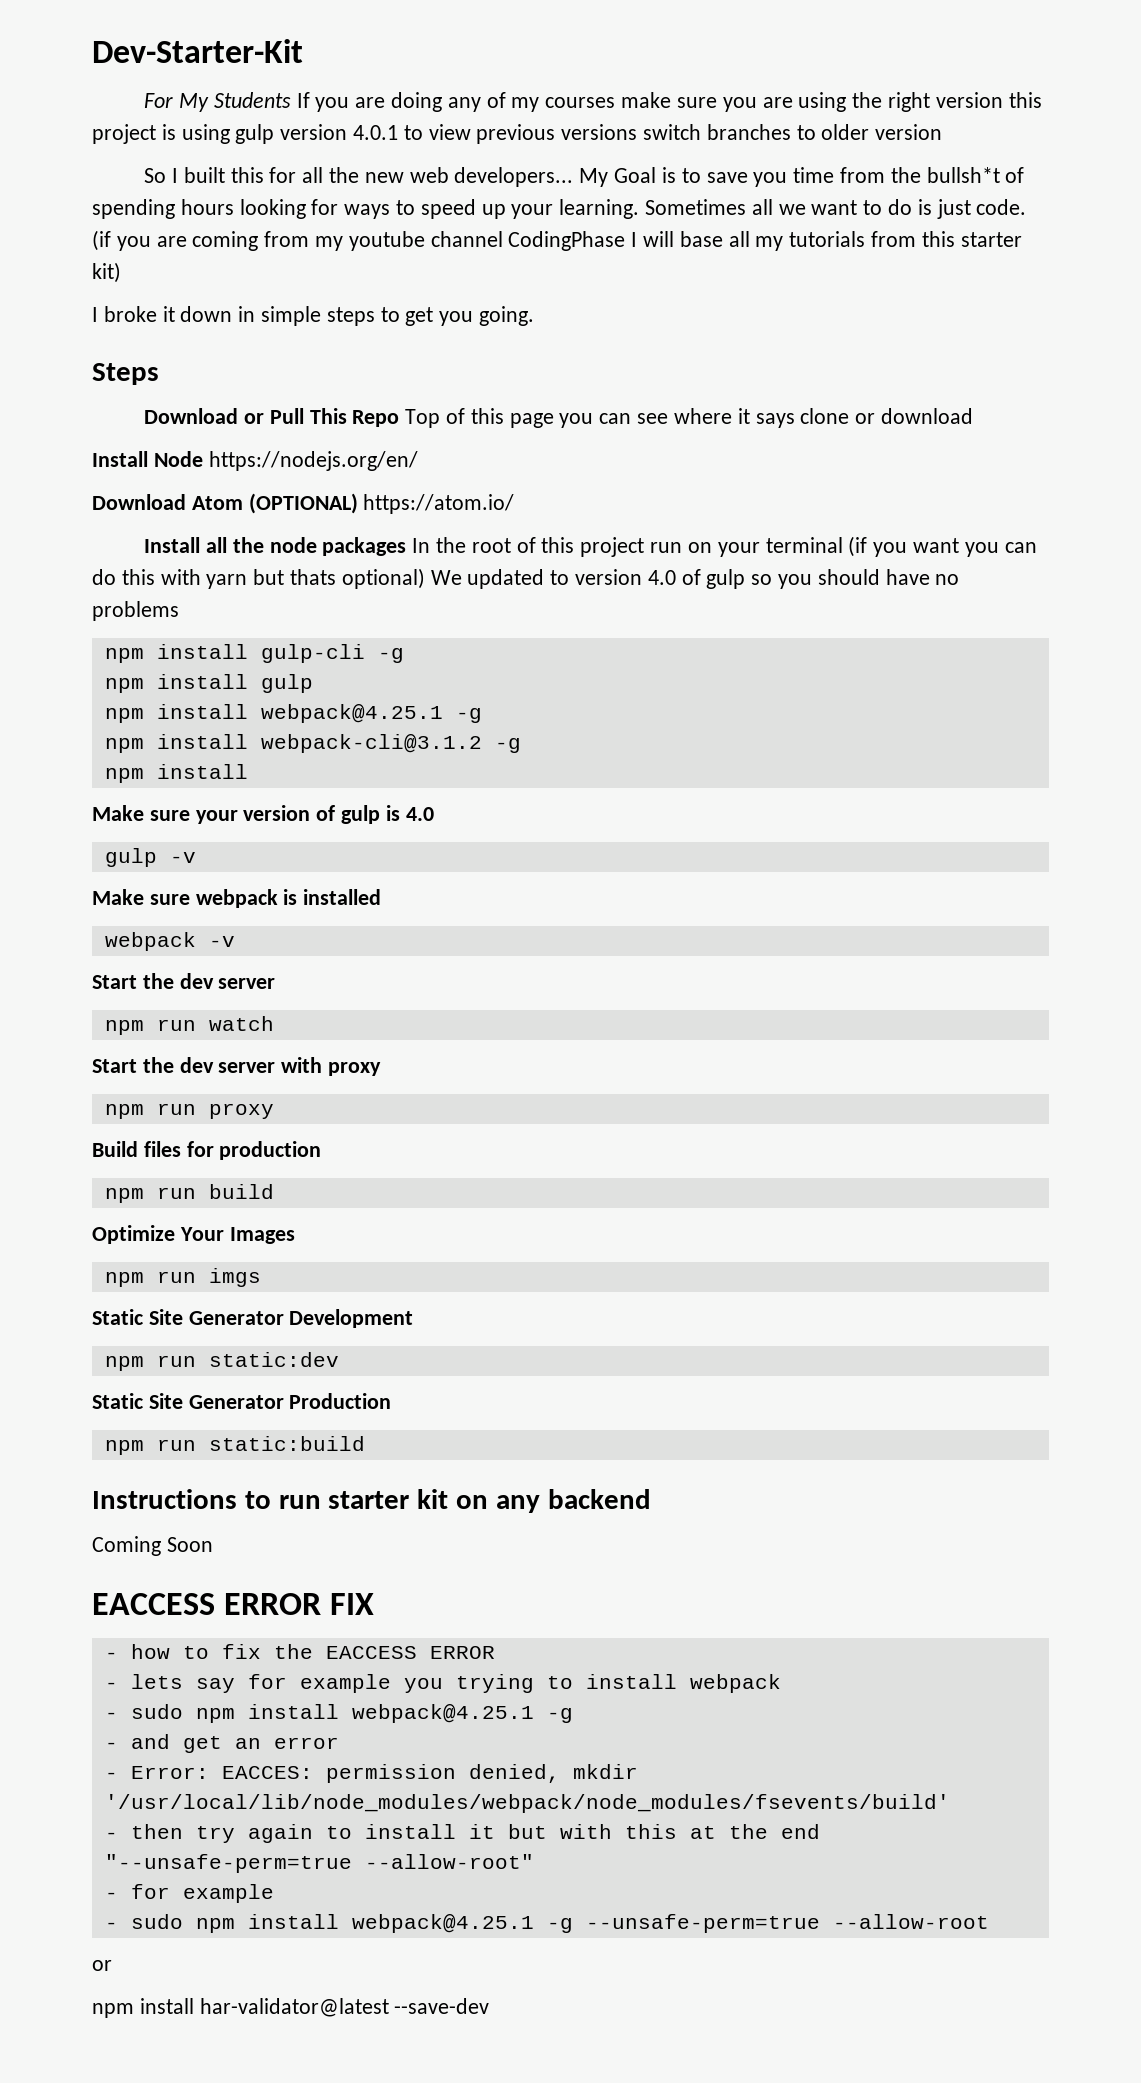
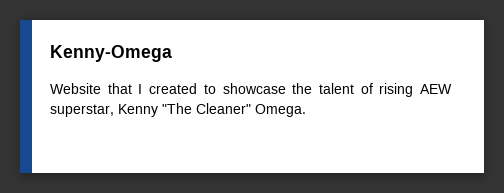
[92,39,303,63] [144,92,1042,112] [92,124,943,144] [144,167,1025,187] [92,199,1027,219] [92,230,1022,251] [92,262,121,283] [92,306,535,326] [92,363,159,385] [144,408,973,428] [92,451,418,471] [92,493,515,514] [144,536,1037,557] [92,568,960,589] [92,601,179,621] [104,644,404,663] [104,674,313,693] [104,704,482,723] [104,734,521,753] [104,764,248,783] [92,805,434,824] [104,848,196,867] [92,889,382,908] [104,932,235,951] [92,973,276,989] [104,1016,274,1035] [92,1057,382,1076] [104,1103,274,1119] [92,1141,322,1160] [104,1184,274,1203] [92,1225,295,1244] [104,1268,261,1287] [92,1309,414,1328] [104,1352,339,1371] [92,1393,392,1409] [104,1436,365,1455] [92,1489,651,1513] [92,1536,213,1556] [92,1593,375,1615] [104,1644,495,1659] [104,1674,781,1693] [104,1704,573,1723] [104,1734,339,1753] [104,1764,638,1783] [104,1794,950,1813] [104,1824,820,1843] [104,1854,534,1873] [104,1884,274,1903] [104,1914,989,1933] [92,1960,112,1971] [92,1998,490,2018] Dev-Starter-Kit // For My Students If you are doing any of my courses make sure you are using the right version this project is using gulp version 4.0.1 to view previous versions switch branches to older version // So I built this for all the new web developers... My Goal is to save you time from the bullsh*t of spending hours looking for ways to speed up your learning. Sometimes all we want to do is just code. (if you are coming from my youtube channel CodingPhase I will base all my tutorials from this starter kit) // I broke it down in simple steps to get you going. // Steps // Download or Pull This Repo Top of this page you can see where it says clone or download // Install Node https://nodejs.org/en/ // Download Atom (OPTIONAL) https://atom.io/ // Install all the node packages In the root of this project run on your terminal (if you want you can do this with yarn but thats optional) We updated to version 4.0 of gulp so you should have no problems // npm install gulp-cli -g // npm install gulp // npm install webpack@4.25.1 -g // npm install webpack-cli@3.1.2 -g // npm install // Make sure your version of gulp is 4.0 // gulp -v // Make sure webpack is installed // webpack -v // Start the dev server // npm run watch // Start the dev server with proxy // npm run proxy // Build files for production // npm run build // Optimize Your Images // npm run imgs // Static Site Generator Development // npm run static:dev // Static Site Generator Production // npm run static:build // Instructions to run starter kit on any backend // Coming Soon // EACCESS ERROR FIX // - how to fix the EACCESS ERROR // - lets say for example you trying to install webpack // - sudo npm install webpack@4.25.1 -g // - and get an error // - Error: EACCES: permission denied, mkdir '/usr/local/lib/node_modules/webpack/node_modules/fsevents/build' // - then try again to install it but with this at the end "--unsafe-perm=true --allow-root" // - for example // - sudo npm install webpack@4.25.1 -g --unsafe-perm=true --allow-root // or // npm install har-validator@latest --save-dev -> [50,45,172,62] [50,83,452,97] [50,103,306,117] Kenny-Omega // Website that I created to showcase the talent of rising AEW superstar, Kenny "The Cleaner" Omega.

